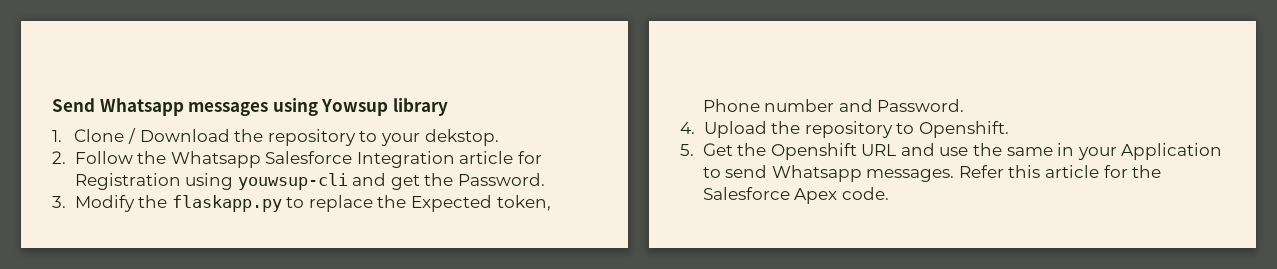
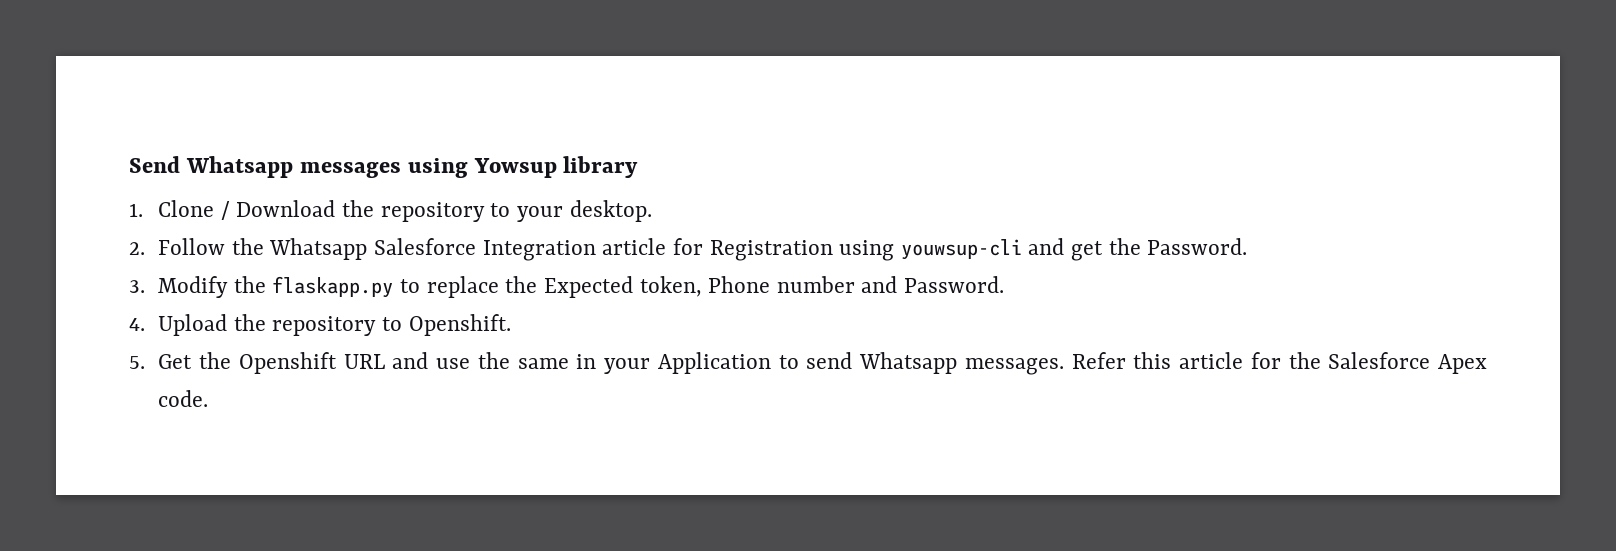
[424,129,499,146] dekstop. -> [569,200,652,222] desktop.

